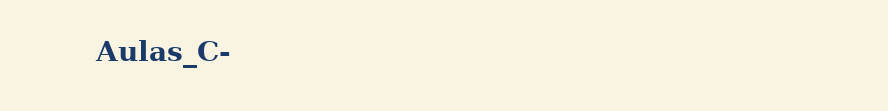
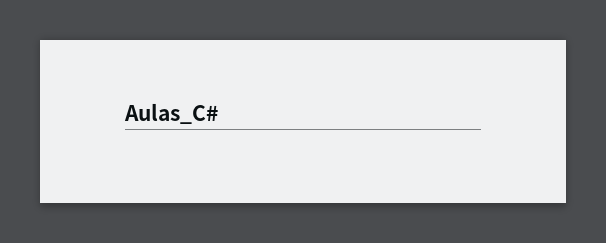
[95,40,231,68] Aulas_C- -> [124,103,218,124] Aulas_C#

